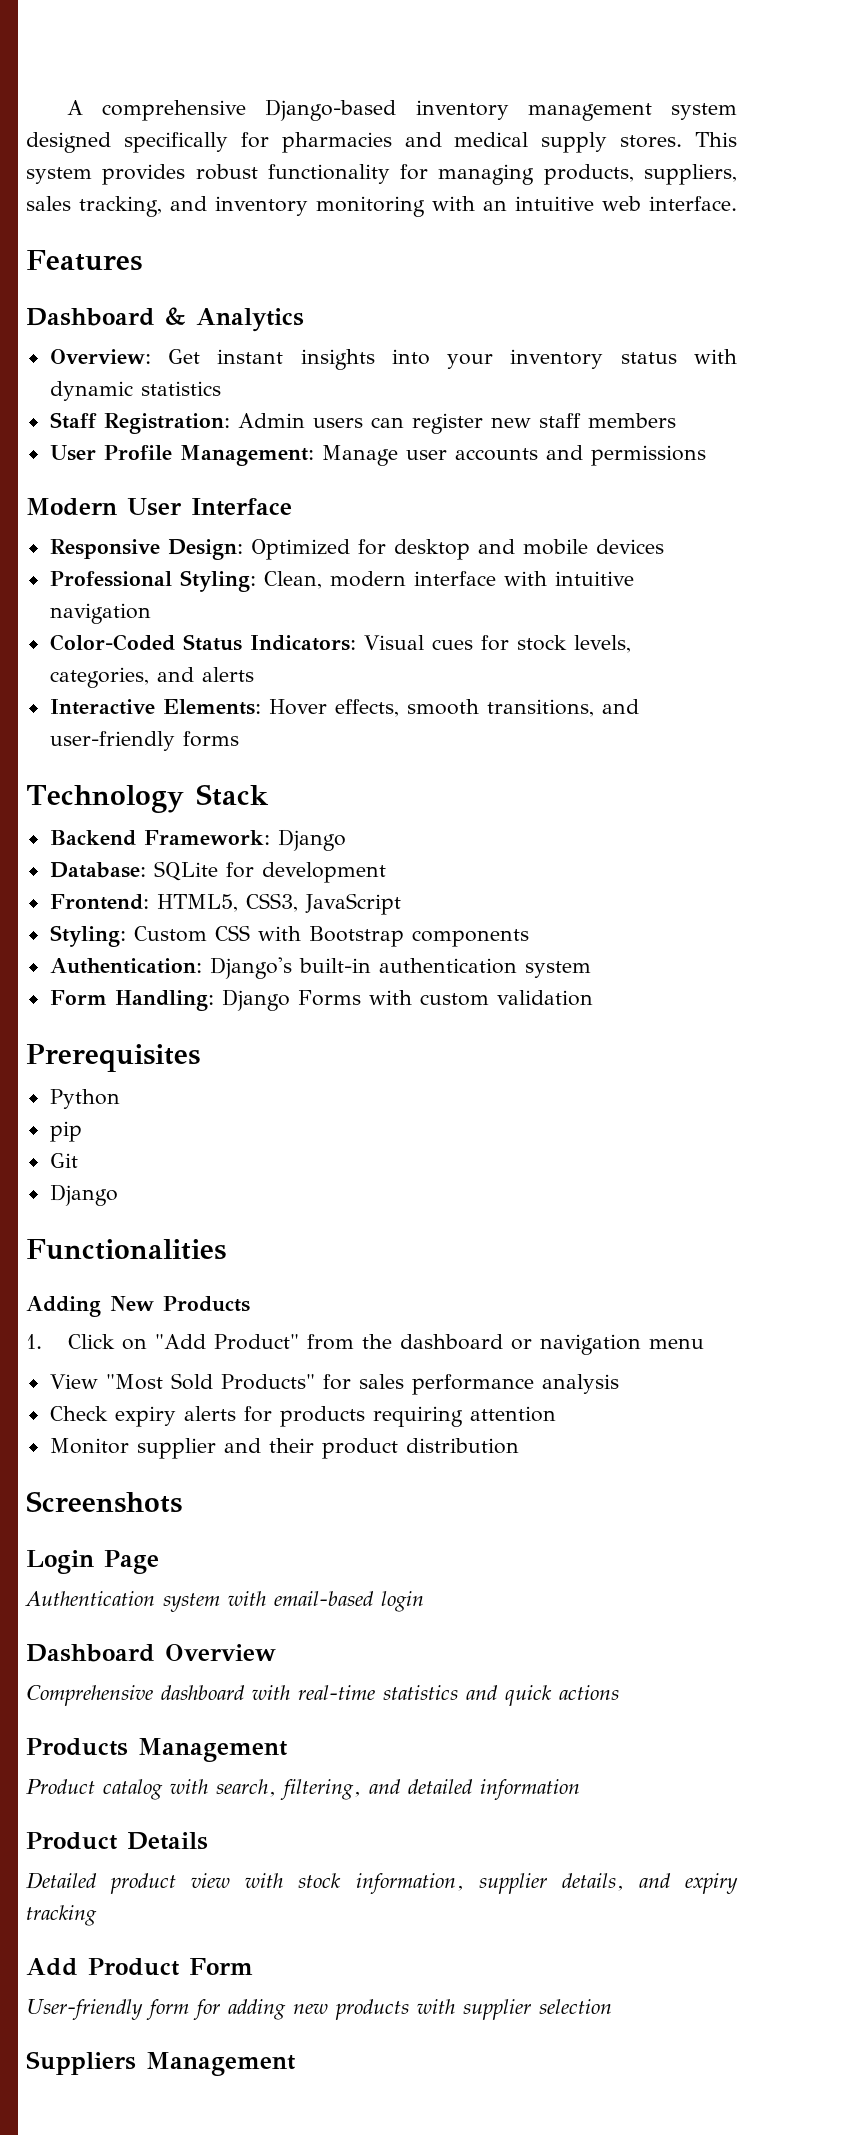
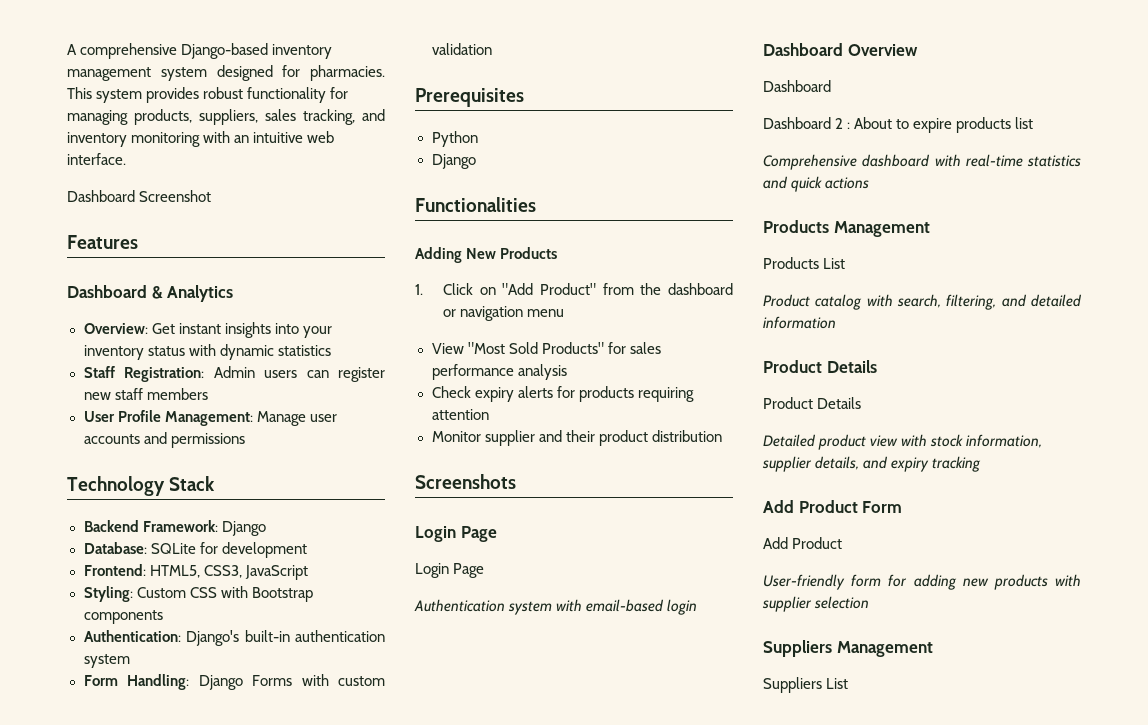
[123,132,683,153] specifically for pharmacies and medical supply stores. -> [282,65,385,81] for pharmacies.
(737, 203) none -> [67,190,212,202] // Dashboard Screenshot
[26,498,292,516] [49,539,664,560] [49,570,634,592] [49,603,151,624] [49,634,631,653] [49,667,254,688] [49,699,639,717] [49,731,239,751] // Modern User Interface // Responsive Design: Optimized for desktop and mobile devices // Professional Styling: Clean, modern interface with intuitive navigation // Color-Coded Status Indicators: Visual cues for stock levels, categories, and alerts // Interactive Elements: Hover effects, smooth transitions, and user-friendly forms -> (245, 440) none
[49,1121,82,1142] [49,1153,78,1168] // pip // Git -> (478, 139) none
(159, 1562) none -> [415,563,485,578] // Login Page
(276, 1652) none -> [763,80,831,92] [763,117,1034,133] // Dashboard // Dashboard 2 : About to expire products list
(288, 1750) none -> [763,257,846,269] // Products List
(208, 1841) none -> [763,397,862,409] // Product Details
(253, 1966) none -> [763,537,843,549] // Add Product
(296, 2064) none -> [763,677,849,693] // Suppliers List

